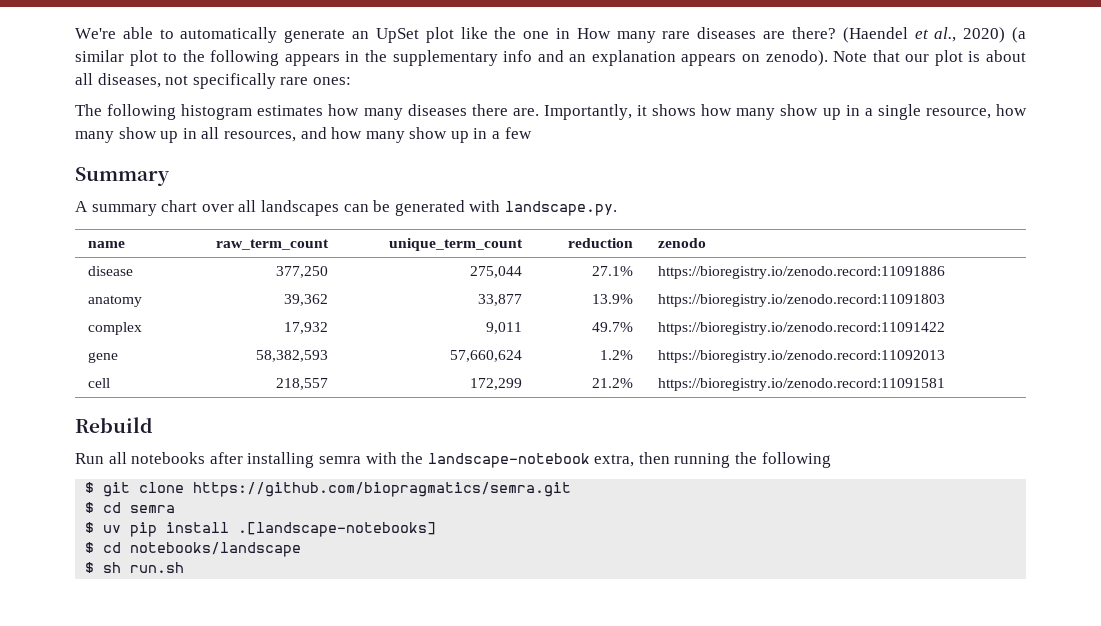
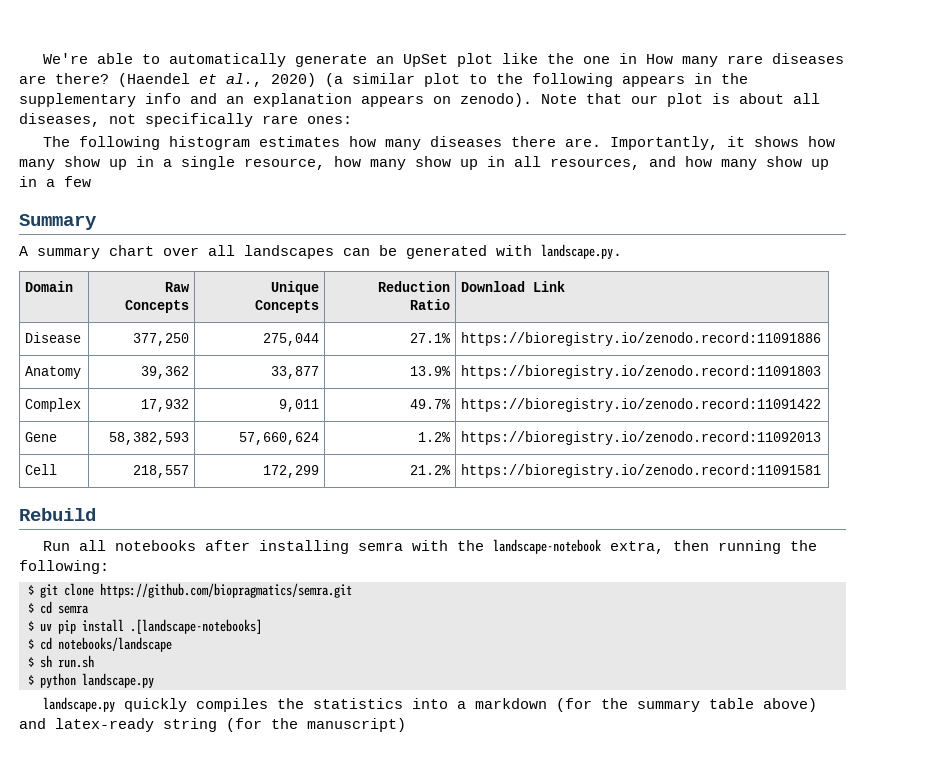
[87,241,125,248] [216,239,330,250] [389,238,524,251] [568,238,634,248] [657,238,706,248] [87,266,133,276] name | raw_term_count | unique_term_count | reduction | zenodo // disease -> [25,281,74,292] [164,282,190,292] [124,300,189,313] [270,281,319,295] [254,300,319,313] [377,281,450,292] [409,299,450,310] [461,281,566,292] [25,332,82,343] Domain | Raw Concepts | Unique Concepts | Reduction Ratio | Download Link // Disease
[87,295,142,307] anatomy -> [25,366,82,379] Anatomy
[87,322,142,335] complex -> [25,398,82,412] Complex
[87,352,118,363] gene -> [25,432,58,442] Gene
[87,378,110,388] cell -> [25,464,58,475] Cell
[761,452,831,468] following -> [19,560,109,574] following:
(185, 567) none -> [28,673,154,688] [42,697,817,712] [19,718,406,732] // $ python landscape.py // landscape.py quickly compiles the statistics into a markdown (for the summary table above) and latex-ready string (for the manuscript)

